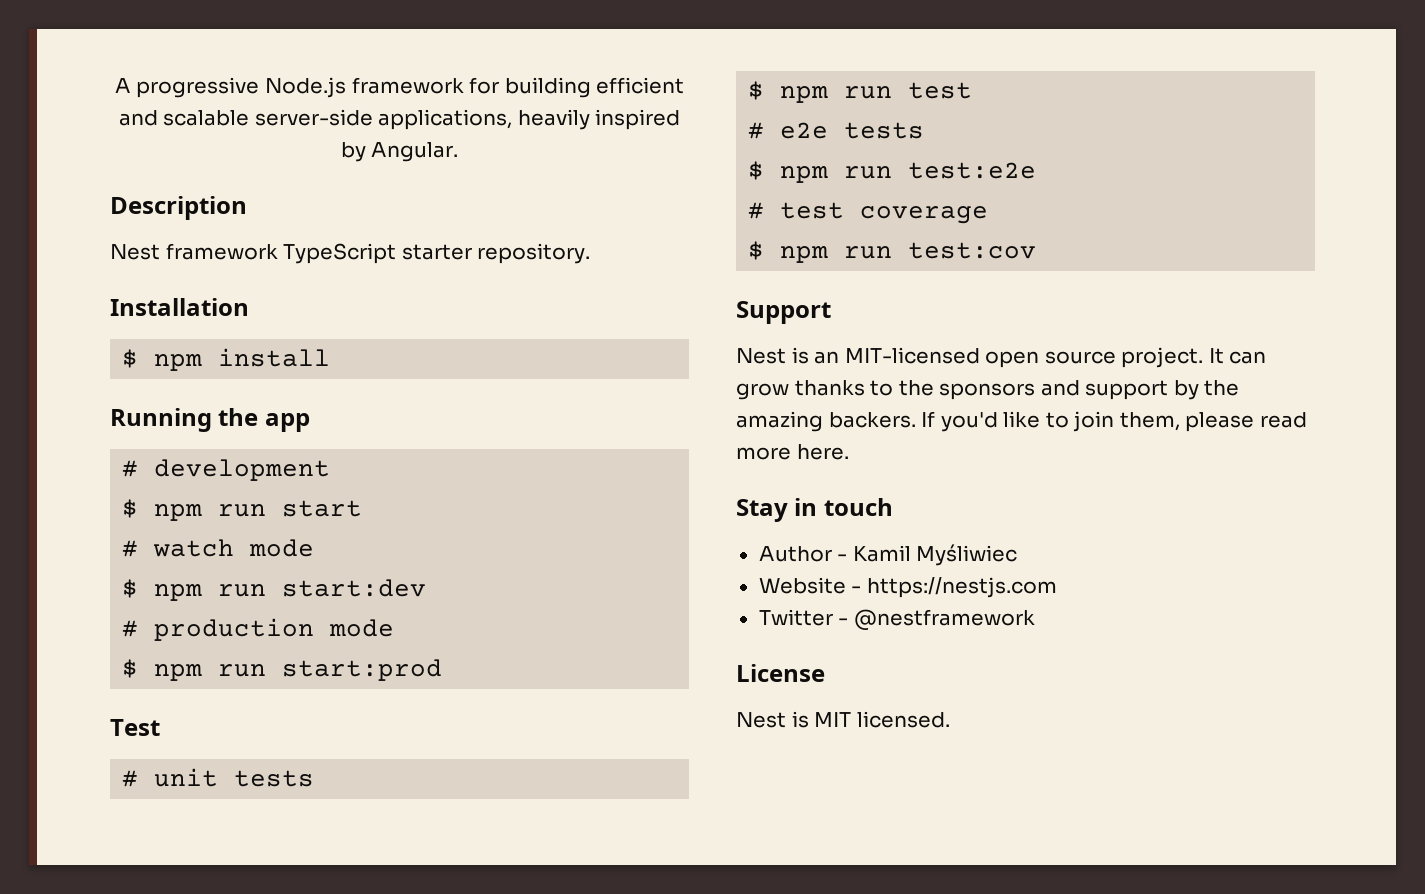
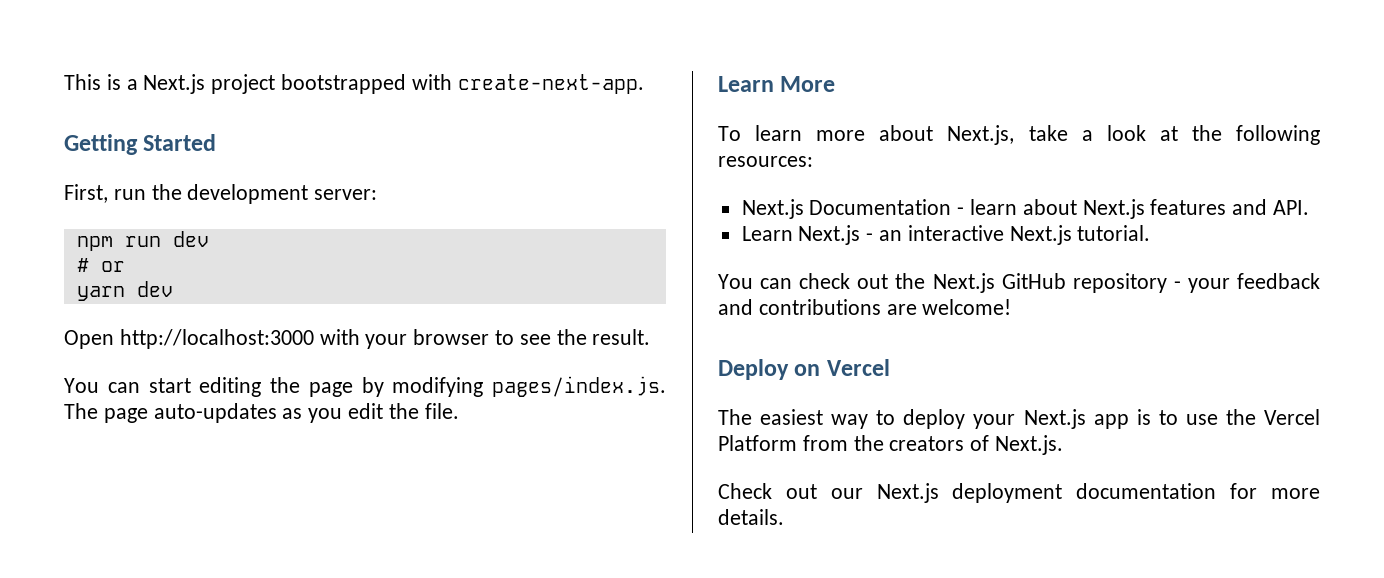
[114,77,685,98] [118,109,681,130] [340,142,459,162] [110,196,247,220] [110,243,591,264] [110,298,249,316] [122,348,331,371] [110,408,310,432] [122,459,331,481] [122,499,363,521] [122,539,315,557] [122,579,427,601] [122,618,395,641] [122,659,443,681] [110,719,160,736] [122,768,315,787] [748,81,973,103] [748,122,925,139] [748,161,1037,183] [748,202,989,224] [748,241,1037,263] [736,301,831,324] [736,347,1267,368] [736,380,1240,400] [736,411,1307,432] [736,444,849,460] [736,498,893,522] [758,544,1018,566] [758,577,1057,598] [758,609,1035,630] [736,664,825,682] [736,711,950,728] A progressive Node.js framework for building efficient and scalable server-side applications, heavily inspired by Angular. // Description // Nest framework TypeScript starter repository. // Installation // $ npm install // Running the app // # development // $ npm run start // # watch mode // $ npm run start:dev // # production mode // $ npm run start:prod // Test // # unit tests // $ npm run test // # e2e tests // $ npm run test:e2e // # test coverage // $ npm run test:cov // Support // Nest is an MIT-licensed open source project. It can grow thanks to the sponsors and support by the amazing backers. If you'd like to join them, please read more here. // Stay in touch // Author - Kamil Myśliwiec // Website - https://nestjs.com // Twitter - @nestframework // License // Nest is MIT licensed. -> [64,74,644,94] [64,134,217,155] [64,184,378,204] [76,231,209,251] [76,258,125,272] [76,281,173,301] [64,329,651,349] [64,376,666,397] [64,403,459,423] [718,76,836,92] [718,125,1320,145] [718,156,813,167] [741,199,1310,219] [741,225,1151,245] [718,273,1320,293] [718,299,1012,315] [718,359,890,380] [718,409,1320,429] [718,435,1064,455] [718,483,1320,503] [718,509,784,525] This is a Next.js project bootstrapped with create-next-app. // Getting Started // First, run the development server: // npm run dev // # or // yarn dev // Open http://localhost:3000 with your browser to see the result. // You can start editing the page by modifying pages/index.js. The page auto-updates as you edit the file. // Learn More // To learn more about Next.js, take a look at the following resources: // Next.js Documentation - learn about Next.js features and API. // Learn Next.js - an interactive Next.js tutorial. // You can check out the Next.js GitHub repository - your feedback and contributions are welcome! // Deploy on Vercel // The easiest way to deploy your Next.js app is to use the Vercel Platform from the creators of Next.js. // Check out our Next.js deployment documentation for more details.

